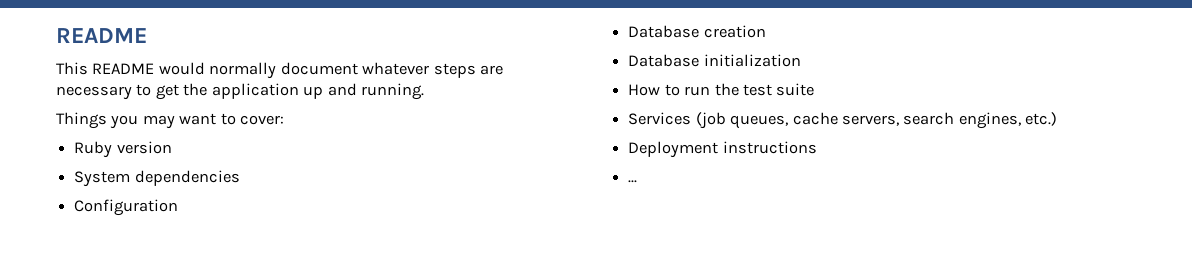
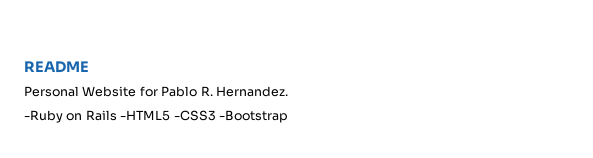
[56,62,504,79] [56,83,425,100] [56,112,285,129] [74,141,172,158] [74,170,240,187] [74,199,179,216] [628,25,766,38] [628,54,801,67] [628,83,815,96] [628,112,1058,129] [628,141,817,158] [628,180,638,183] This README would normally document whatever steps are necessary to get the application up and running. // Things you may want to cover: // Ruby version // System dependencies // Configuration // Database creation // Database initialization // How to run the test suite // Services (job queues, cache servers, search engines, etc.) // Deployment instructions // ... -> [24,86,288,97] [24,110,288,123] Personal Website for Pablo R. Hernandez. // -Ruby on Rails -HTML5 -CSS3 -Bootstrap

